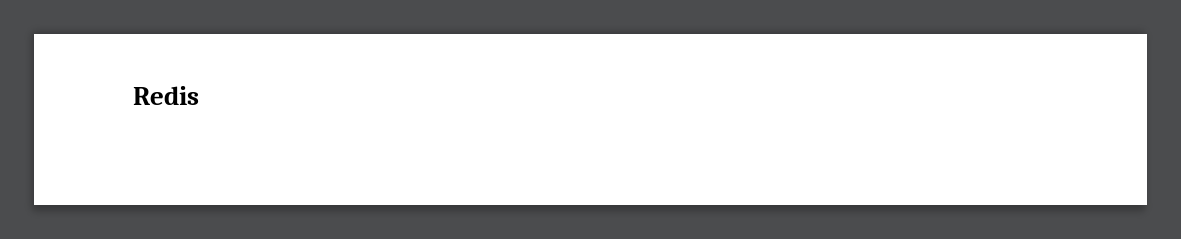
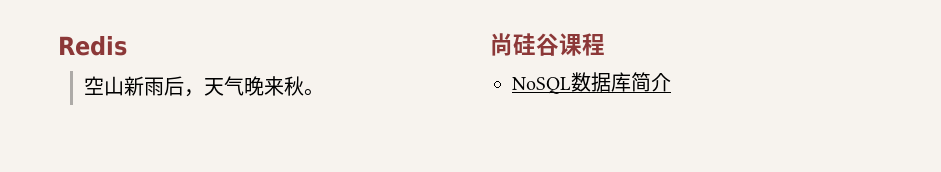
(199, 95) none -> [83,76,324,97] [490,33,605,56] [512,72,671,94] // 空山新雨后，天气晚来秋。 // 尚硅谷课程 // NoSQL数据库简介

